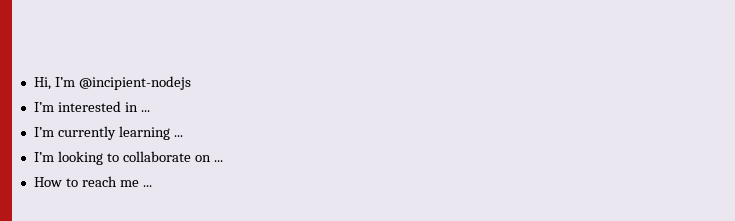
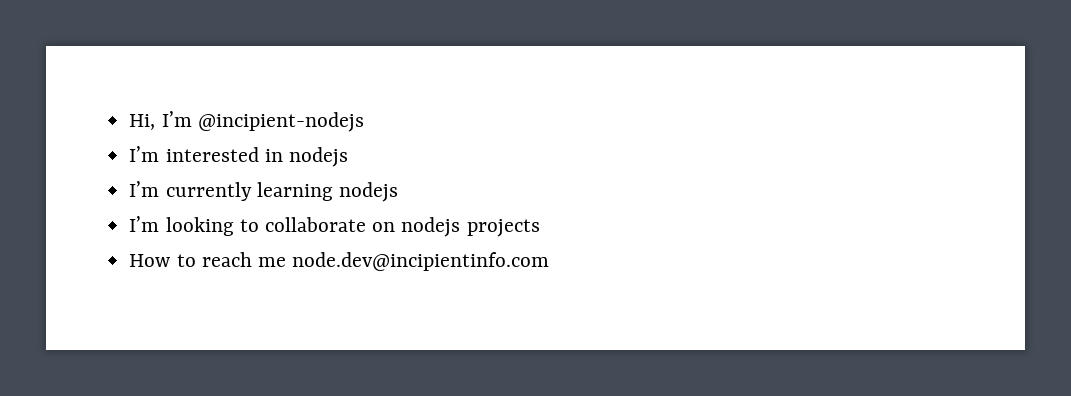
[140,110,150,112] ... -> [288,147,348,167] nodejs
[173,135,183,137] ... -> [338,182,398,202] nodejs
[213,160,223,162] ... -> [401,217,540,237] nodejs projects
[142,185,152,187] ... -> [292,252,550,271] node.dev@incipientinfo.com

